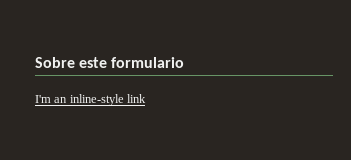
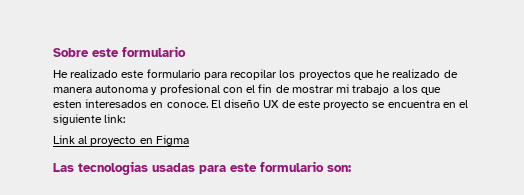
[35,94,147,106] I'm an inline-style link -> [53,69,458,80] [53,84,442,95] [53,99,469,110] [53,114,126,125] [53,135,189,146] [53,161,351,175] He realizado este formulario para recopilar los proyectos que he realizado de manera autonoma y profesional con el fin de mostrar mi trabajo a los que esten interesados en conoce. El diseño UX de este proyecto se encuentra en el siguiente link: // Link al proyecto en Figma // Las tecnologias usadas para este formulario son:

